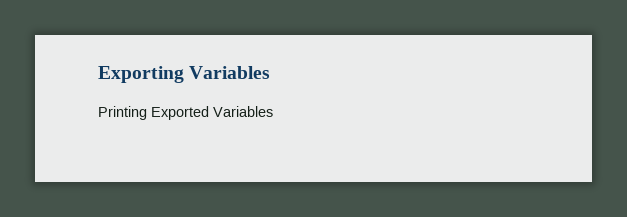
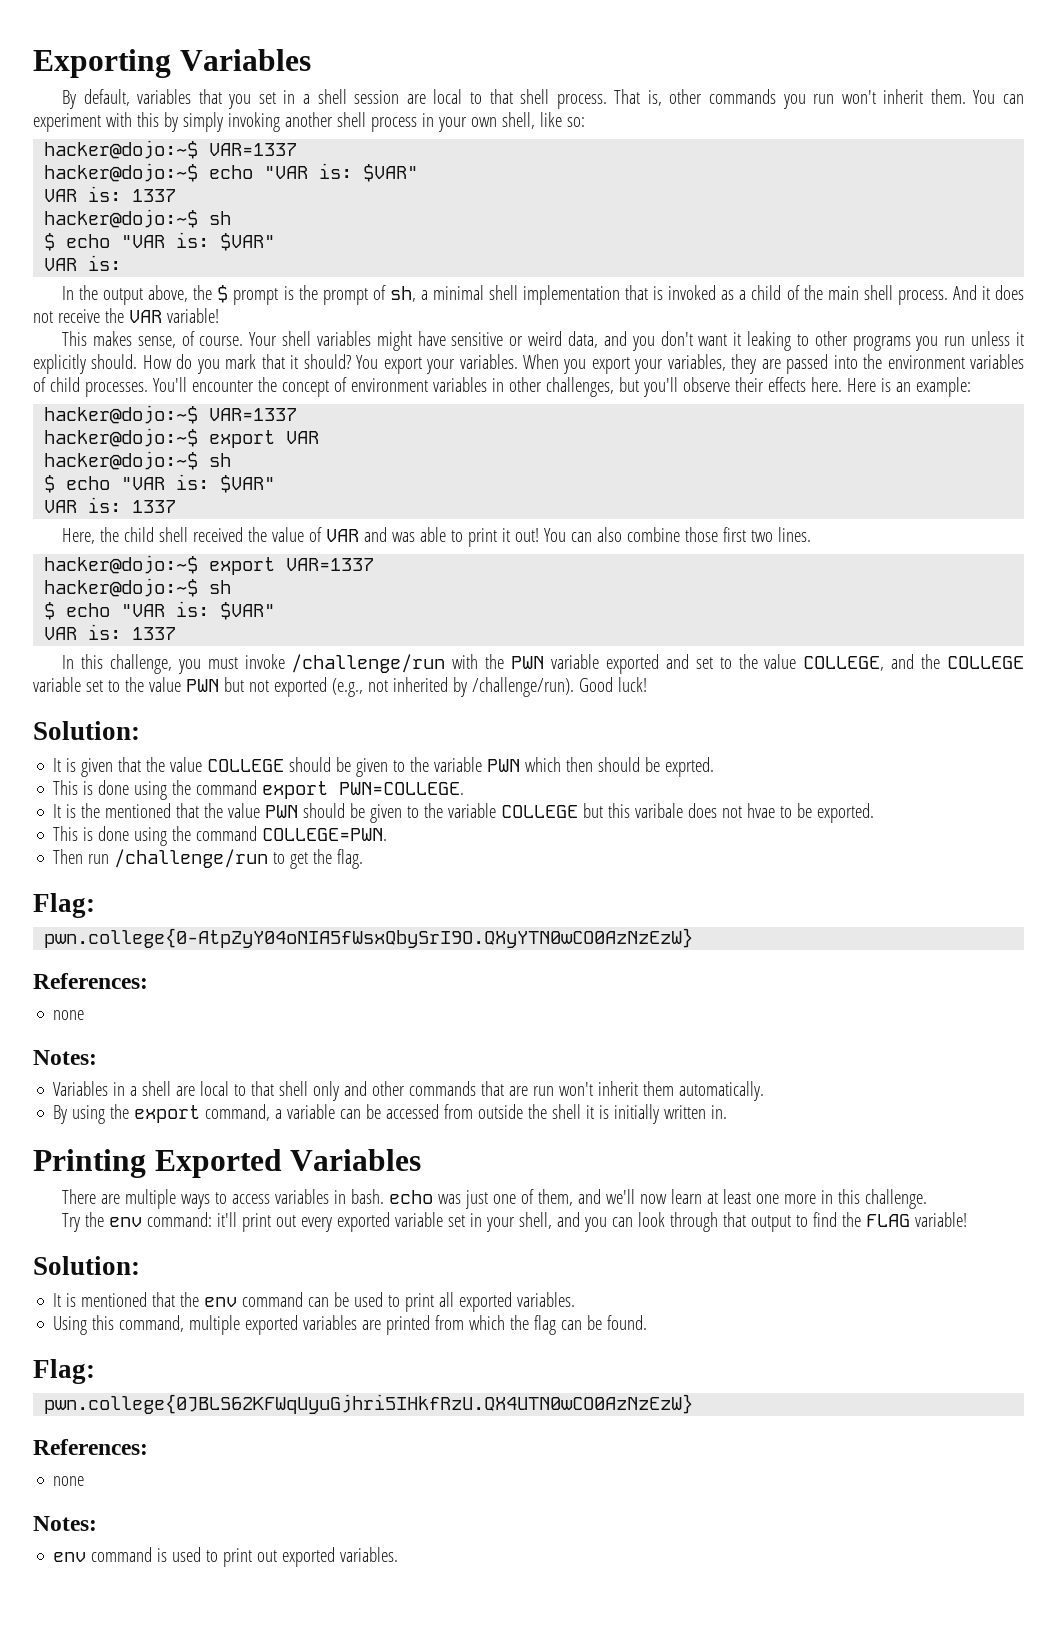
[98,106,273,120] Printing Exported Variables -> [62,89,1024,109] [33,112,585,132] [44,140,298,159] [44,163,419,182] [44,186,177,202] [44,209,232,228] [44,232,276,251] [44,255,122,271] [62,285,1024,305] [33,308,219,323] [62,331,1025,351] [33,354,1024,374] [33,377,971,397] [44,405,298,424] [44,428,320,448] [44,451,232,470] [44,474,276,493] [44,497,177,513] [62,527,811,547] [44,555,375,575] [44,578,232,597] [44,601,276,620] [44,624,177,640] [62,654,1024,674] [33,677,647,697] [33,721,140,740] [53,757,715,777] [53,780,465,800] [53,803,875,823] [53,826,388,846] [53,849,364,869] [33,893,95,918] [44,928,694,948] [33,973,148,989] [53,1010,85,1020] [33,1050,97,1065] [53,1081,765,1101] [53,1104,728,1124] [33,1149,422,1178] [62,1189,927,1209] [62,1212,967,1232] [33,1256,140,1275] [53,1292,576,1312] [53,1315,648,1335] [33,1359,95,1384] [44,1394,694,1414] [33,1439,148,1455] [53,1476,85,1486] [33,1516,97,1531] [53,1547,399,1567] By default, variables that you set in a shell session are local to that shell process. That is, other commands you run won't inherit them. You can experiment with this by simply invoking another shell process in your own shell, like so: // hacker@dojo:~$ VAR=1337 // hacker@dojo:~$ echo "VAR is: $VAR" // VAR is: 1337 // hacker@dojo:~$ sh // $ echo "VAR is: $VAR" // VAR is: // In the output above, the $ prompt is the prompt of sh, a minimal shell implementation that is invoked as a child of the main shell process. And it does not receive the VAR variable! // This makes sense, of course. Your shell variables might have sensitive or weird data, and you don't want it leaking to other programs you run unless it explicitly should. How do you mark that it should? You export your variables. When you export your variables, they are passed into the environment variables of child processes. You'll encounter the concept of environment variables in other challenges, but you'll observe their effects here. Here is an example: // hacker@dojo:~$ VAR=1337 // hacker@dojo:~$ export VAR // hacker@dojo:~$ sh // $ echo "VAR is: $VAR" // VAR is: 1337 // Here, the child shell received the value of VAR and was able to print it out! You can also combine those first two lines. // hacker@dojo:~$ export VAR=1337 // hacker@dojo:~$ sh // $ echo "VAR is: $VAR" // VAR is: 1337 // In this challenge, you must invoke /challenge/run with the PWN variable exported and set to the value COLLEGE, and the COLLEGE variable set to the value PWN but not exported (e.g., not inherited by /challenge/run). Good luck! // Solution: // It is given that the value COLLEGE should be given to the variable PWN which then should be exprted. // This is done using the command export PWN=COLLEGE. // It is the mentioned that the value PWN should be given to the variable COLLEGE but this varibale does not hvae to be exported. // This is done using the command COLLEGE=PWN. // Then run /challenge/run to get the flag. // Flag: // pwn.college{0-AtpZyY04oNIA5fWsxQbySrI9O.QXyYTN0wCO0AzNzEzW} // References: // none // Notes: // Variables in a shell are local to that shell only and other commands that are run won't inherit them automatically. // By using the export command, a variable can be accessed from outside the shell it is initially written in. // Printing Exported Variables // There are multiple ways to access variables in bash. echo was just one of them, and we'll now learn at least one more in this challenge. // Try the env command: it'll print out every exported variable set in your shell, and you can look through that output to find the FLAG variable! // Solution: // It is mentioned that the env command can be used to print all exported variables. // Using this command, multiple exported variables are printed from which the flag can be found. // Flag: // pwn.college{0JBLS62KFWqUyuGjhri5IHkfRzU.QX4UTN0wCO0AzNzEzW} // References: // none // Notes: // env command is used to print out exported variables.

